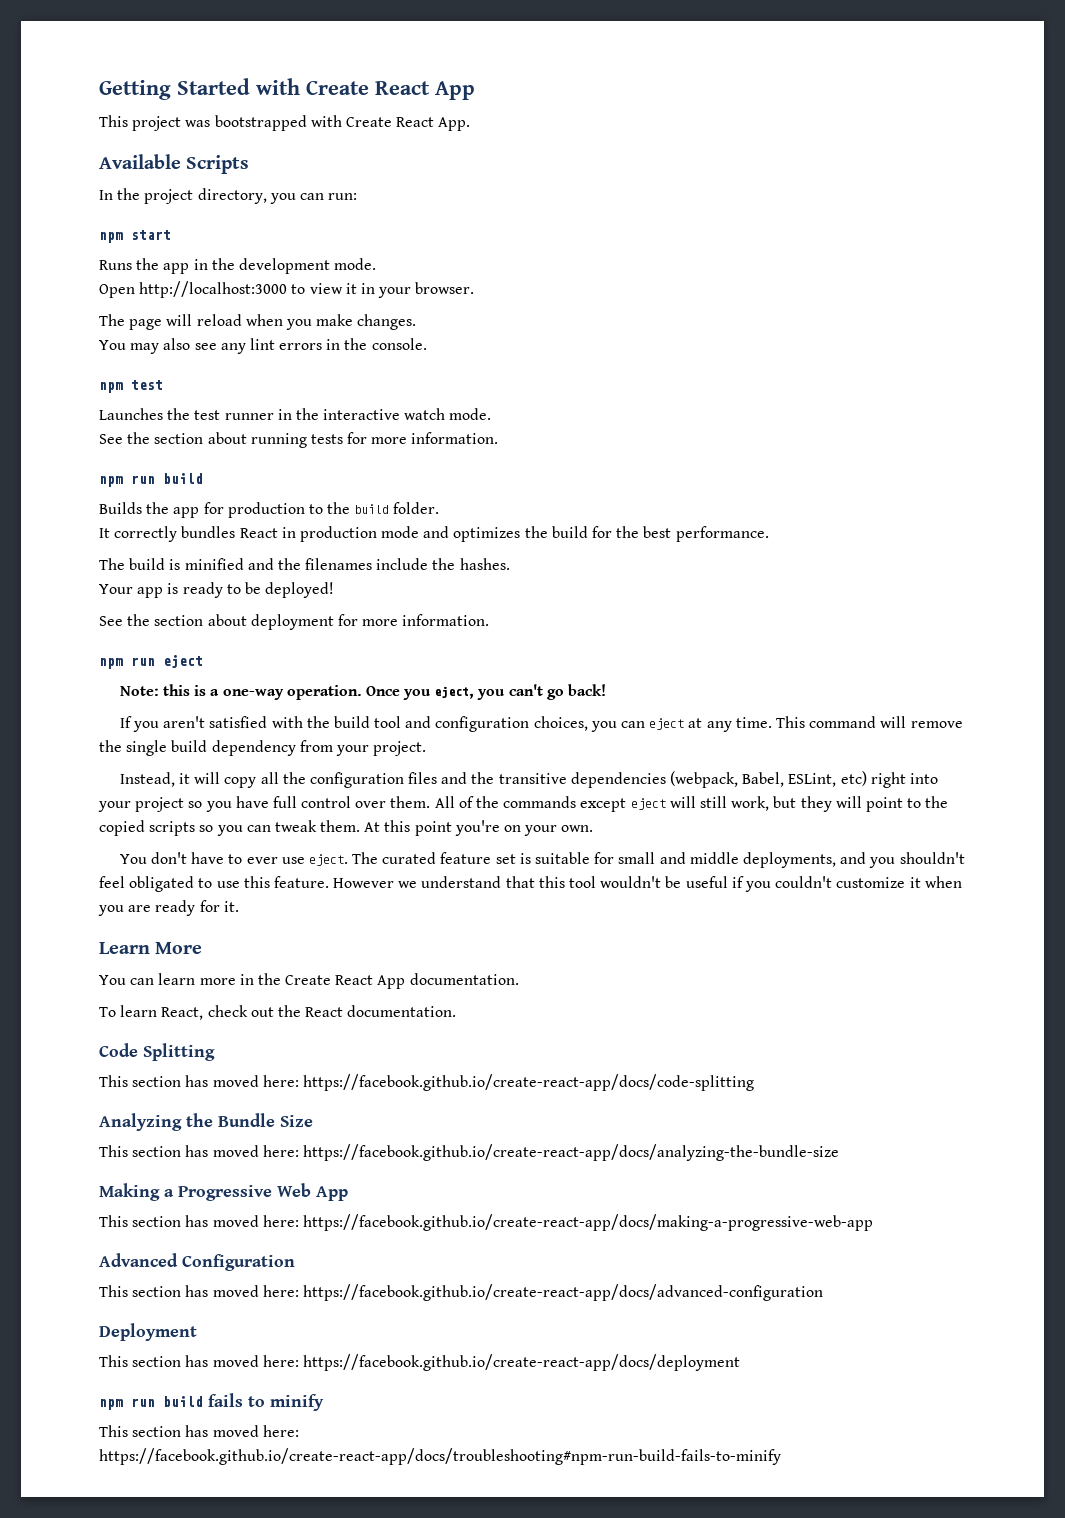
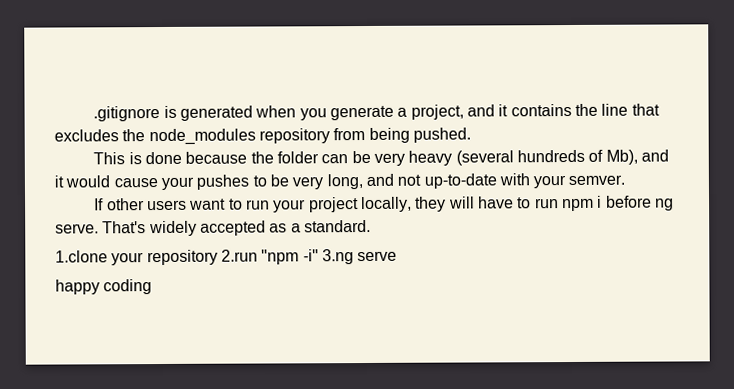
[99,78,475,100] [99,115,471,131] [99,154,250,174] [99,188,358,204] [99,230,171,243] [99,258,377,274] [99,281,475,298] [99,314,417,330] [99,338,427,354] [99,380,163,393] [99,408,492,420] [99,432,499,448] [99,473,203,487] [99,502,440,518] [99,526,769,542] [99,558,510,570] [99,582,335,598] [99,614,490,630] [99,655,203,669] [119,684,607,700] [119,716,963,732] [99,740,427,756] [119,771,938,788] [98,796,949,812] [99,820,594,836] [119,852,965,868] [99,876,962,892] [98,900,239,916] [99,942,203,954] [99,973,519,989] [99,1005,457,1020] [99,1043,215,1061] [99,1074,754,1091] [99,1113,313,1131] [99,1144,839,1161] [99,1183,348,1201] [99,1214,873,1231] [99,1253,295,1271] [99,1284,823,1301] [99,1323,197,1341] [99,1354,740,1371] [99,1393,324,1411] [99,1425,299,1437] [99,1448,781,1465] Getting Started with Create React App // This project was bootstrapped with Create React App. // Available Scripts // In the project directory, you can run: // npm start // Runs the app in the development mode. // Open http://localhost:3000 to view it in your browser. // The page will reload when you make changes. // You may also see any lint errors in the console. // npm test // Launches the test runner in the interactive watch mode. // See the section about running tests for more information. // npm run build // Builds the app for production to the build folder. // It correctly bundles React in production mode and optimizes the build for the best performance. // The build is minified and the filenames include the hashes. // Your app is ready to be deployed! // See the section about deployment for more information. // npm run eject // Note: this is a one-way operation. Once you eject, you can't go back! // If you aren't satisfied with the build tool and configuration choices, you can eject at any time. This command will remove the single build dependency from your project. // Instead, it will copy all the configuration files and the transitive dependencies (webpack, Babel, ESLint, etc) right into your project so you have full control over them. All of the commands except eject will still work, but they will point to the copied scripts so you can tweak them. At this point you're on your own. // You don't have to ever use eject. The curated feature set is suitable for small and middle deployments, and you shouldn't feel obligated to use this feature. However we understand that this tool wouldn't be useful if you couldn't customize it when you are ready for it. // Learn More // You can learn more in the Create React App documentation. // To learn React, check out the React documentation. // Code Splitting // This section has moved here: https://facebook.github.io/create-react-app/docs/code-splitting // Analyzing the Bundle Size // This section has moved here: https://facebook.github.io/create-react-app/docs/analyzing-the-bundle-size // Making a Progressive Web App // This section has moved here: https://facebook.github.io/create-react-app/docs/making-a-progressive-web-app // Advanced Configuration // This section has moved here: https://facebook.github.io/create-react-app/docs/advanced-configuration // Deployment // This section has moved here: https://facebook.github.io/create-react-app/docs/deployment // npm run build fails to minify // This section has moved here: https://facebook.github.io/create-react-app/docs/troubleshooting#npm-run-build-fails-to-minify -> [93,103,660,122] [54,127,471,146] [93,149,669,166] [54,173,626,191] [94,195,674,213] [55,219,371,237] [55,249,398,266] [55,279,153,295] .gitignore is generated when you generate a project, and it contains the line that excludes the node_modules repository from being pushed. // This is done because the folder can be very heavy (several hundreds of Mb), and it would cause your pushes to be very long, and not up-to-date with your semver. // If other users want to run your project locally, they will have to run npm i before ng serve. That's widely accepted as a standard. // 1.clone your repository 2.run "npm -i" 3.ng serve // happy coding

